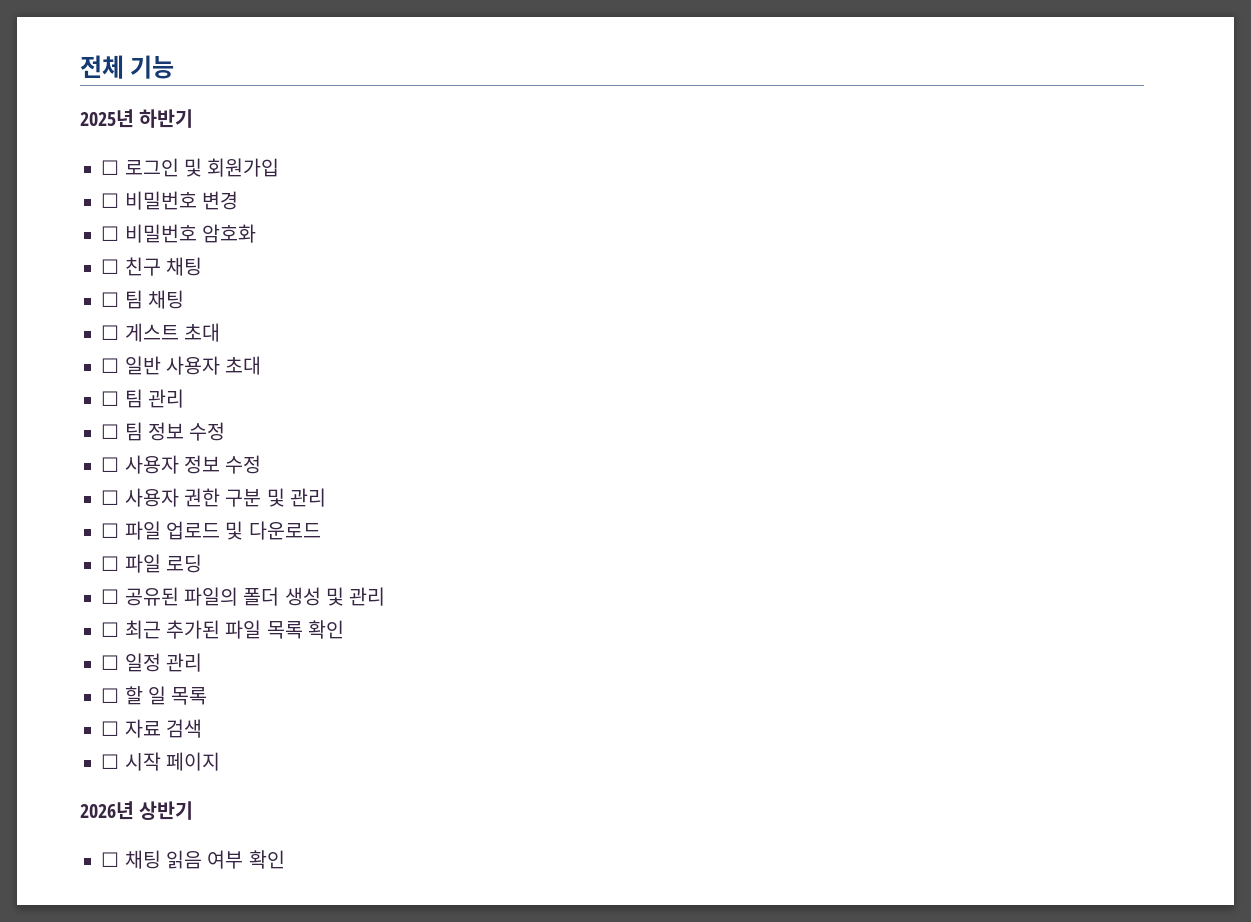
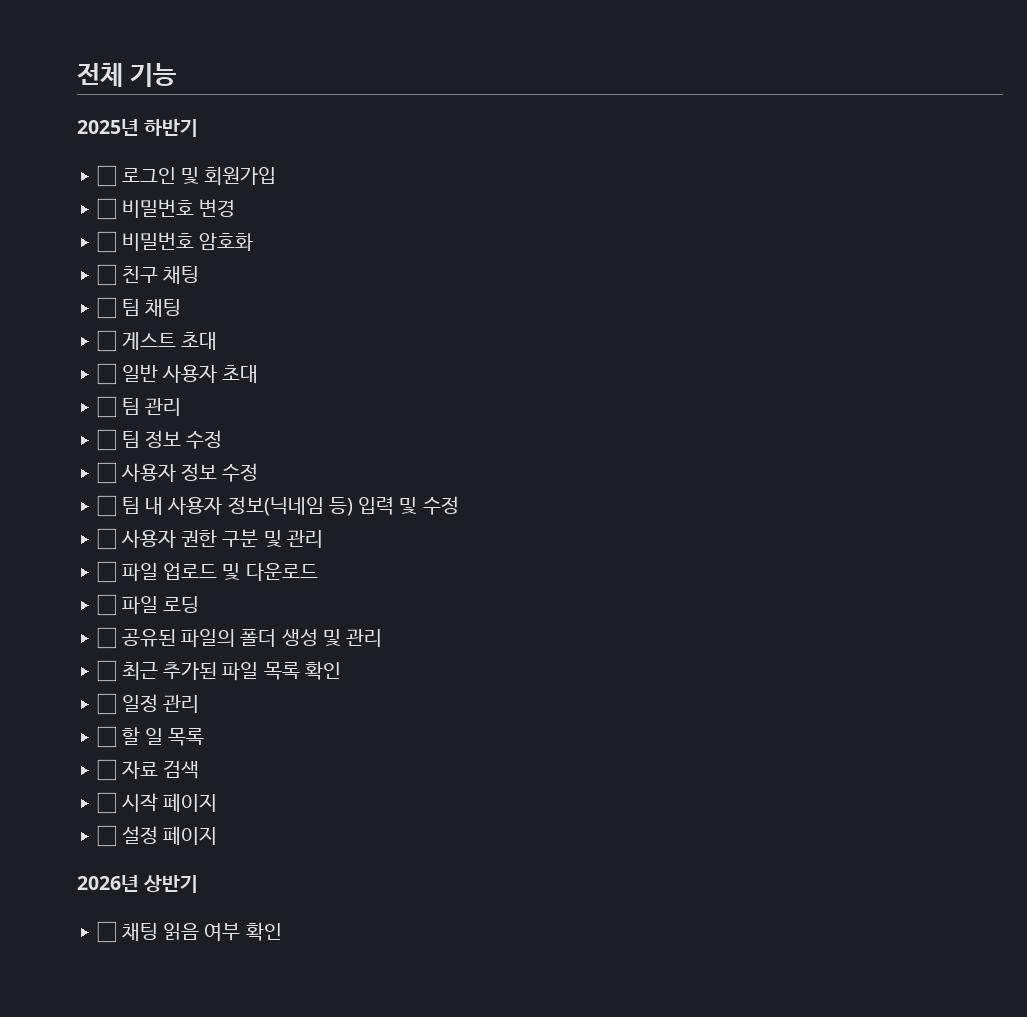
(262, 464) none -> [97,495,459,517] // ☐ 팀 내 사용자 정보(닉네임 등) 입력 및 수정
(220, 761) none -> [97,825,217,847] // ☐ 설정 페이지

